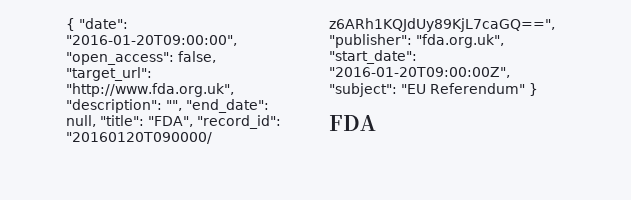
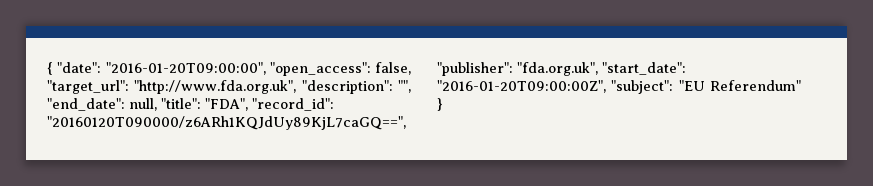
[329,115,376,131] // FDA -> (443, 104) none

